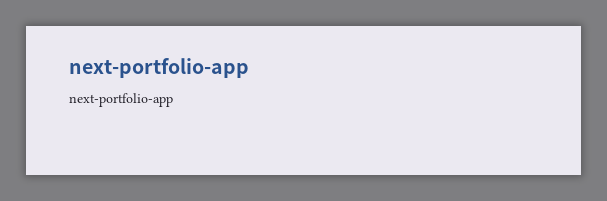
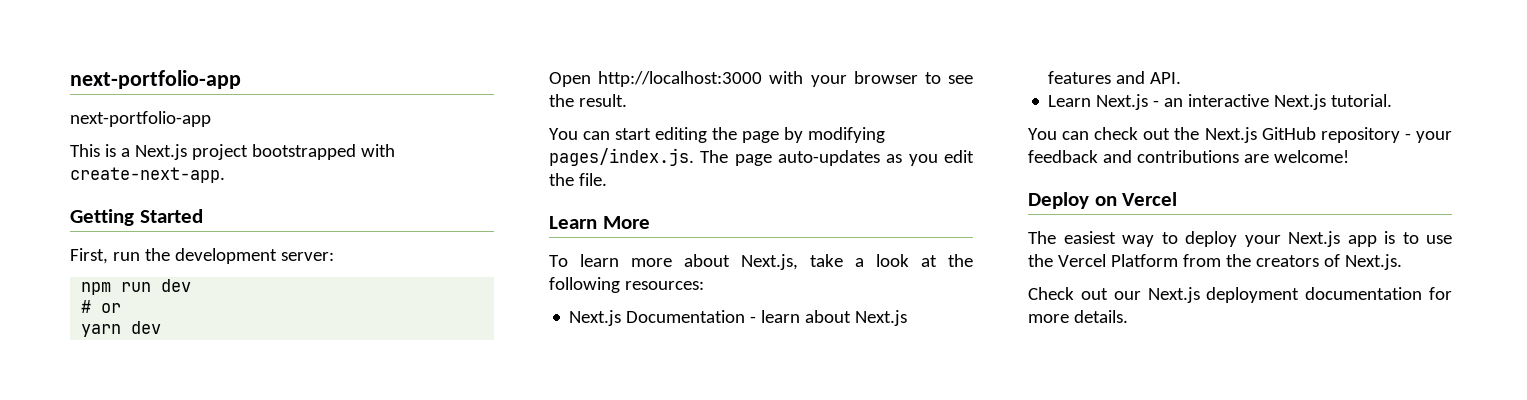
(173, 100) none -> [70,144,395,160] [70,167,225,183] [70,209,203,226] [70,248,334,264] [81,279,192,295] [81,300,122,313] [81,321,162,337] [549,71,973,87] [549,94,627,107] [549,127,885,143] [549,148,974,166] [549,173,607,186] [549,216,650,229] [549,254,973,270] [549,277,704,293] [569,310,908,326] [1048,71,1182,84] [1048,94,1393,110] [1028,127,1452,143] [1028,150,1349,163] [1028,192,1178,209] [1028,231,1452,247] [1028,254,1402,270] [1028,287,1452,303] [1028,310,1128,323] // This is a Next.js project bootstrapped with create-next-app. // Getting Started // First, run the development server: // npm run dev // # or // yarn dev // Open http://localhost:3000 with your browser to see the result. // You can start editing the page by modifying pages/index.js. The page auto-updates as you edit the file. // Learn More // To learn more about Next.js, take a look at the following resources: // Next.js Documentation - learn about Next.js features and API. // Learn Next.js - an interactive Next.js tutorial. // You can check out the Next.js GitHub repository - your feedback and contributions are welcome! // Deploy on Vercel // The easiest way to deploy your Next.js app is to use the Vercel Platform from the creators of Next.js. // Check out our Next.js deployment documentation for more details.

